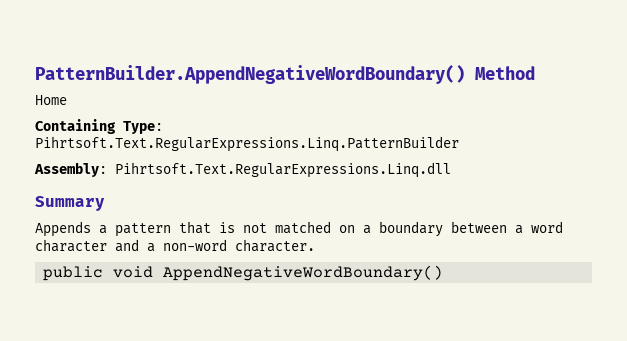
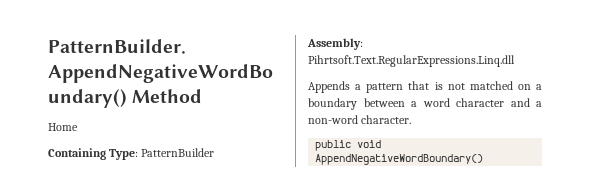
[35,136,459,152] Pihrtsoft.Text.RegularExpressions.Linq.PatternBuilder -> [141,148,215,157] PatternBuilder
[35,196,105,211] // Summary -> (515, 61) none

